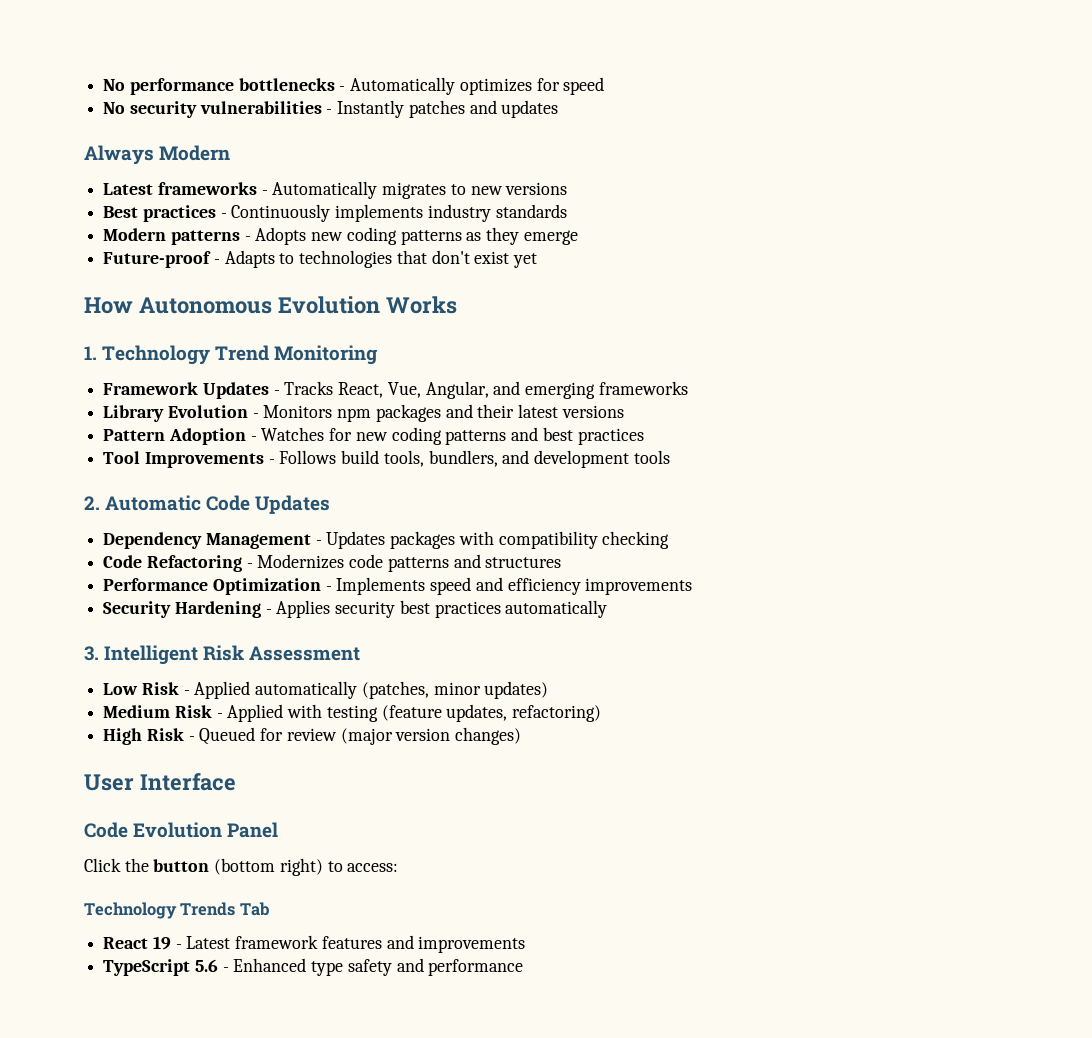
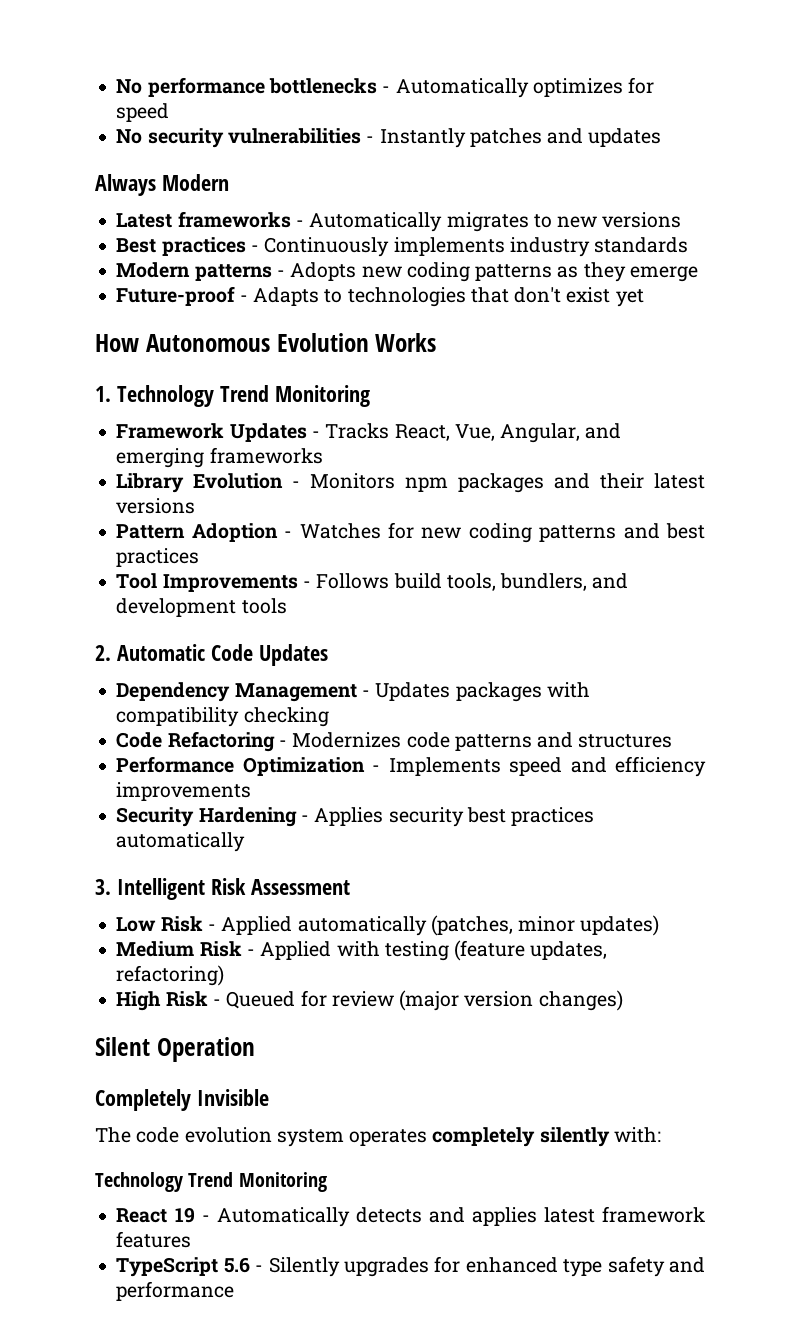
[84,773,236,791] [84,822,279,838] [84,858,399,876] [84,902,270,919] User Interface // Code Evolution Panel // Click the button (bottom right) to access: // Technology Trends Tab -> [95,1037,255,1062] [95,1089,269,1111] [95,1127,661,1147] [95,1172,327,1192] Silent Operation // Completely Invisible // The code evolution system operates completely silently with: // Technology Trend Monitoring
[186,936,231,949] Latest -> [216,1207,595,1227] Automatically detects and applies latest
[386,935,526,953] and improvements -> (192, 1239) none
[233,958,307,972] Enhanced -> [268,1256,558,1277] Silently upgrades for enhanced

